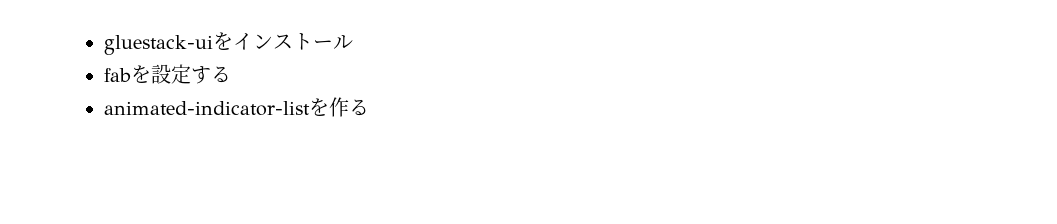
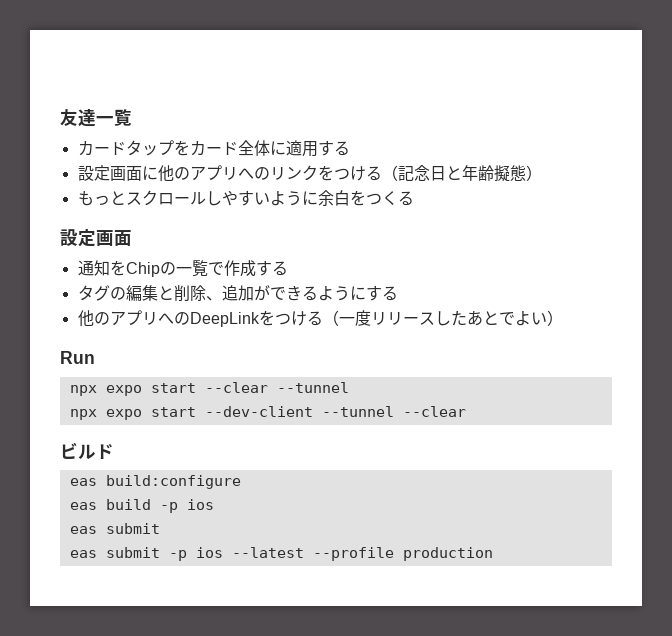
[104,32,353,55] [104,64,231,84] [104,97,369,117] gluestack-uiをインストール // fabを設定する // animated-indicator-listを作る -> [60,109,132,127] [77,140,350,157] [77,165,542,182] [77,190,414,207] [60,229,132,247] [77,260,288,277] [77,285,398,301] [77,310,563,327] [60,351,95,364] [69,382,349,396] [69,406,466,420] [60,442,114,459] [69,475,241,489] [69,499,214,513] [69,523,160,534] [69,547,493,561] 友達一覧 // カードタップをカード全体に適用する // 設定画面に他のアプリへのリンクをつける（記念日と年齢擬態） // もっとスクロールしやすいように余白をつくる // 設定画面 // 通知をChipの一覧で作成する // タグの編集と削除、追加ができるようにする // 他のアプリへのDeepLinkをつける（一度リリースしたあとでよい） // Run // npx expo start --clear --tunnel // npx expo start --dev-client --tunnel --clear // ビルド // eas build:configure // eas build -p ios // eas submit // eas submit -p ios --latest --profile production

